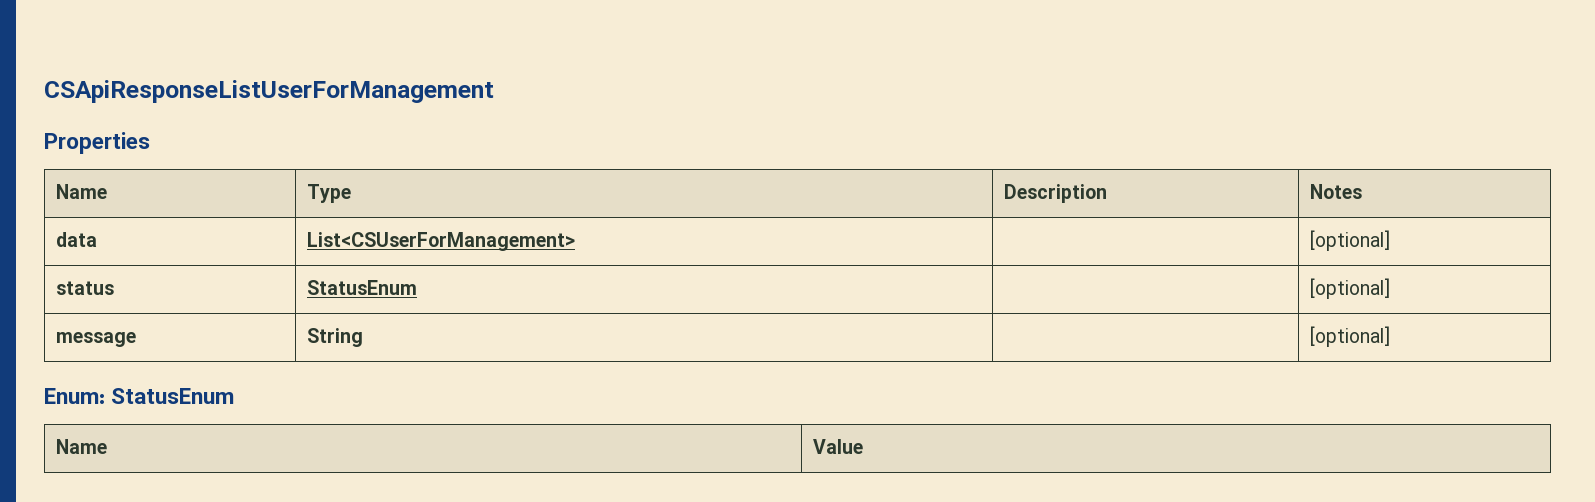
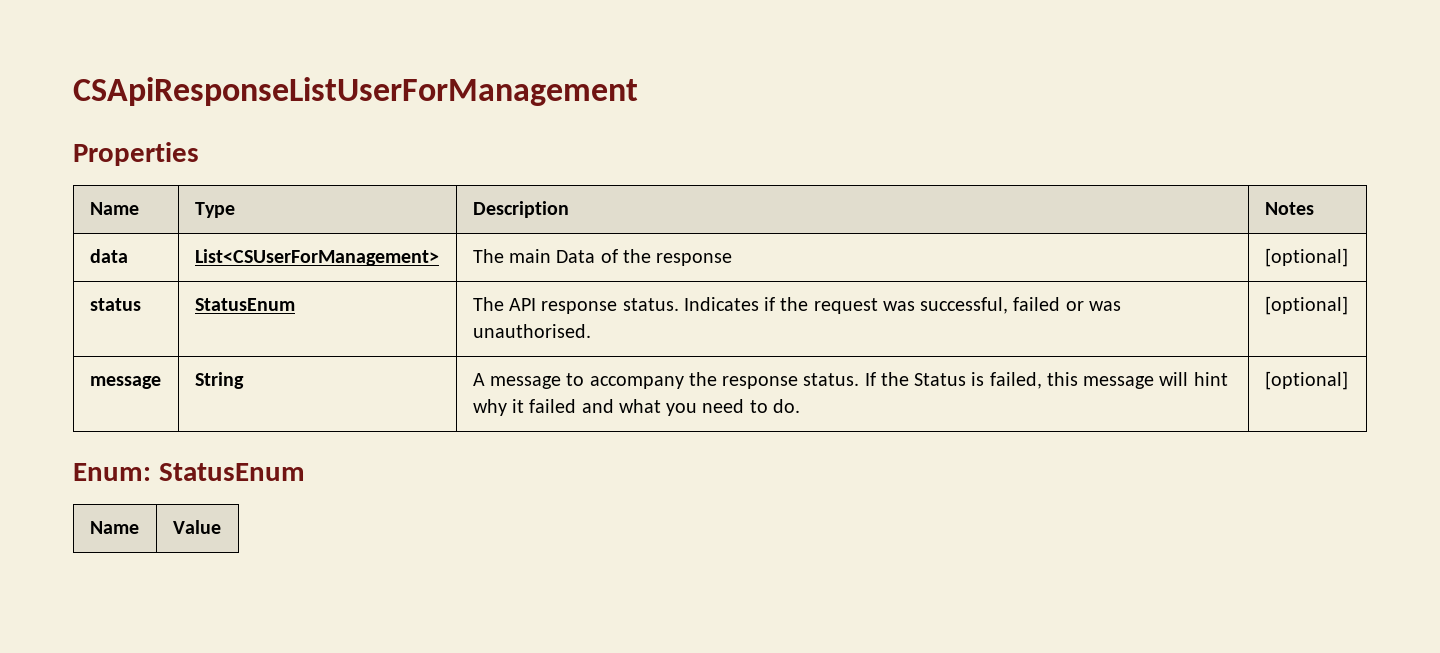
[1310,230,1391,251] [56,281,115,295] [307,280,418,295] [1310,278,1391,299] [56,332,137,347] [307,328,364,347] | [optional] // status | StatusEnum | | [optional] // message | String | -> [472,249,733,266] [1264,248,1348,267] [89,298,141,311] [194,298,295,311] [472,297,1121,314] [472,324,591,338] [1264,296,1348,315] [89,376,161,389] [194,372,244,389] [472,372,1228,389] [472,399,800,416] The main Data of the response | [optional] // status | StatusEnum | The API response status. Indicates if the request was successful, failed or was unauthorised. | [optional] // message | String | A message to accompany the response status. If the Status is failed, this message will hint why it failed and what you need to do.

